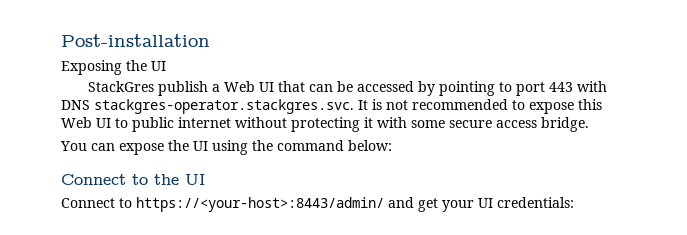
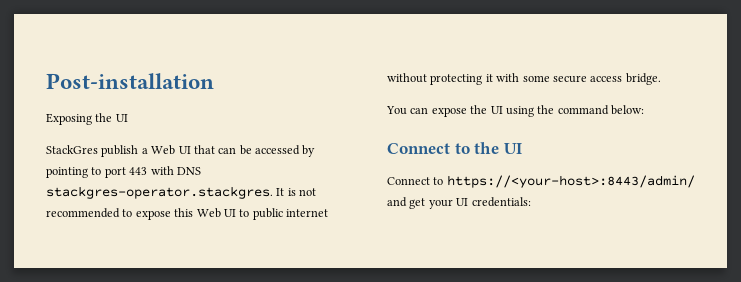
[94,99,354,114] stackgres-operator.stackgres.svc. -> [46,186,273,199] stackgres-operator.stackgres.

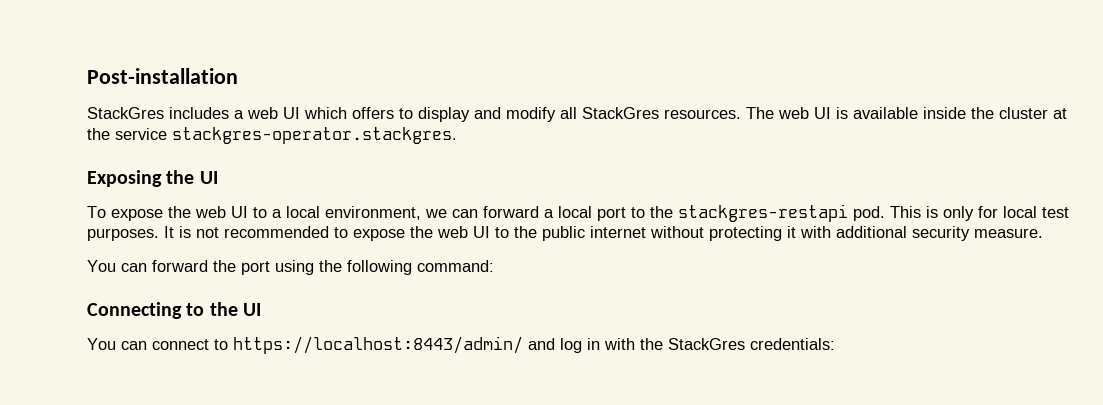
[46,113,128,125] [46,145,316,157] [46,166,201,178] [46,186,273,199] Exposing the UI // StackGres publish a Web UI that can be accessed by pointing to port 443 with DNS stackgres-operator.stackgres. -> [87,107,1067,122] [87,127,457,144] [87,170,218,187] [87,204,1069,222] [87,228,159,241] StackGres includes a web UI which offers to display and modify all StackGres resources. The web UI is available inside the cluster at the service stackgres-operator.stackgres. // Exposing the UI // To expose the web UI to a local environment, we can forward a local port to the stackgres-restapi pod. This is only for local test purposes.
[174,208,250,218] this Web UI to -> [410,226,537,238] the web UI to the
[522,73,661,85] [386,105,644,117] [387,142,522,154] [387,175,695,188] [387,197,469,209] some secure access bridge. // You can expose the UI using the command below: // Connect to the UI // Connect to https://<your-host>:8443/admin/ and get your UI -> [836,226,1043,241] [87,260,494,275] [87,302,261,319] [87,336,745,354] additional security measure. // You can forward the port using the following command: // Connecting to the UI // You can connect to https://localhost:8443/admin/ and log in with the StackGres

